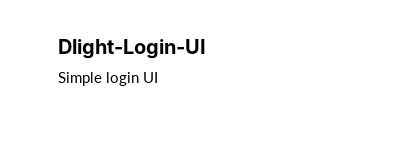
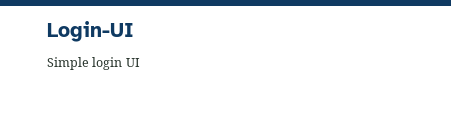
[58,39,206,59] Dlight-Login-UI -> [47,21,134,42] Login-UI

